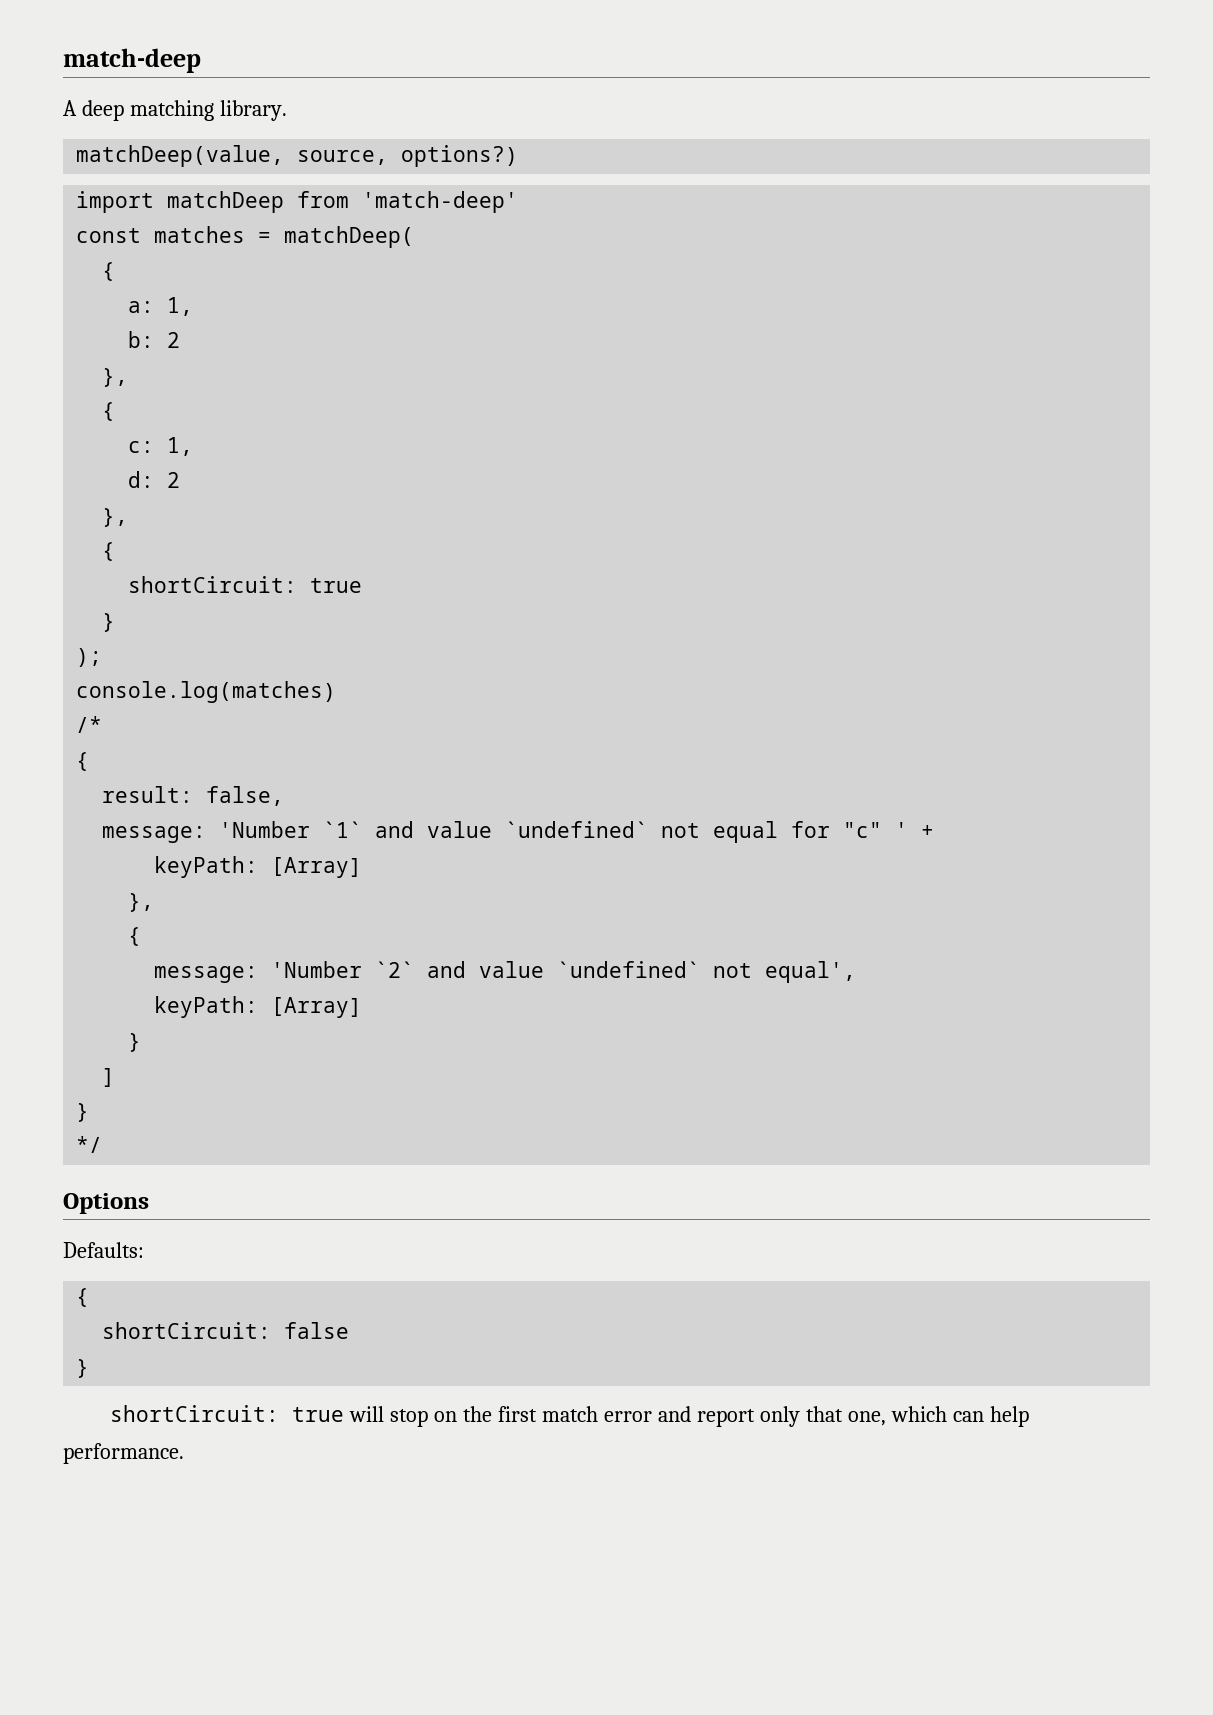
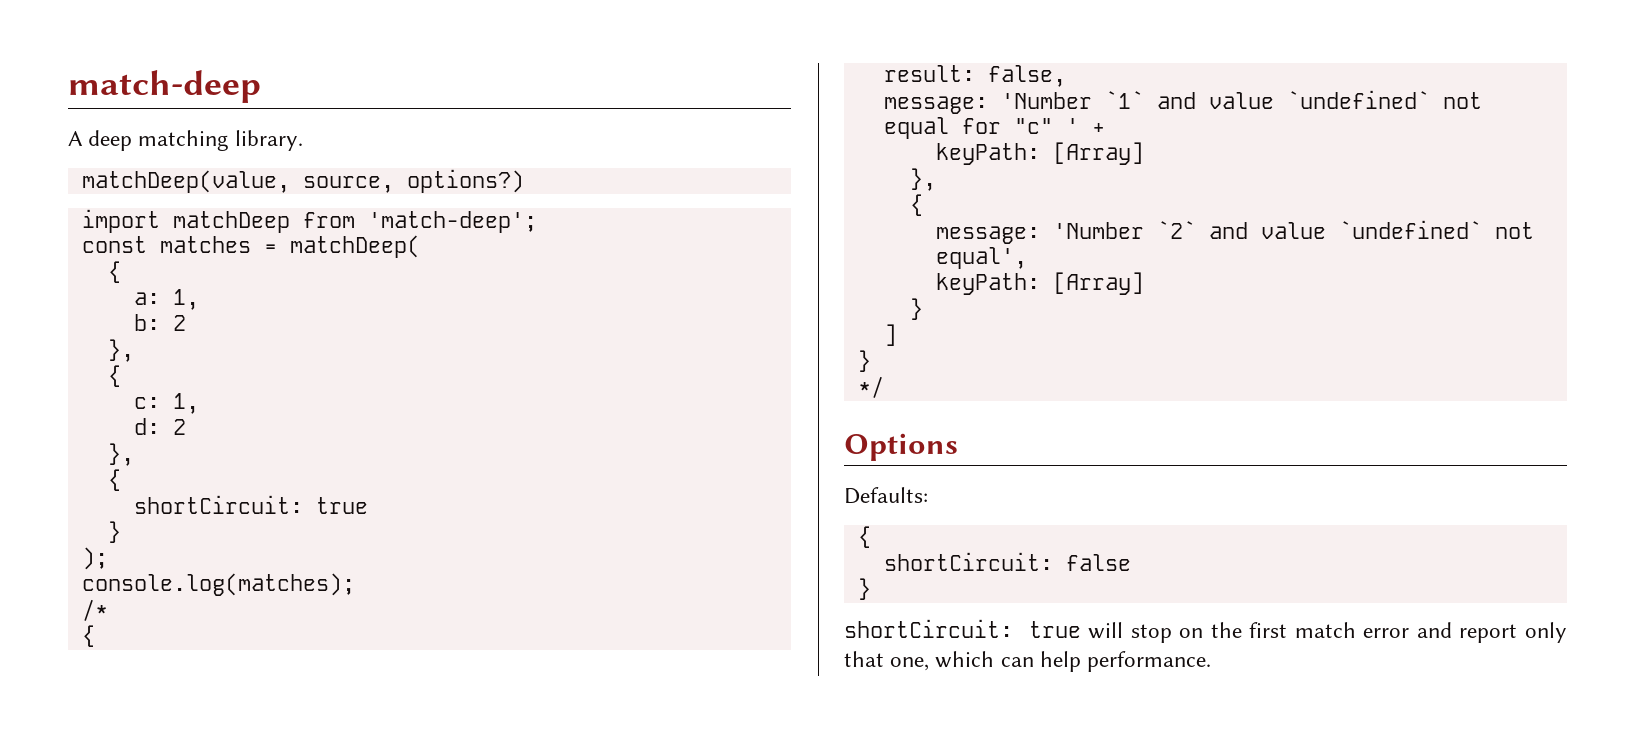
[362,191,519,213] 'match-deep' -> [367,211,537,233] 'match-deep';
[76,681,337,703] console.log(matches) -> [81,573,355,596] console.log(matches);

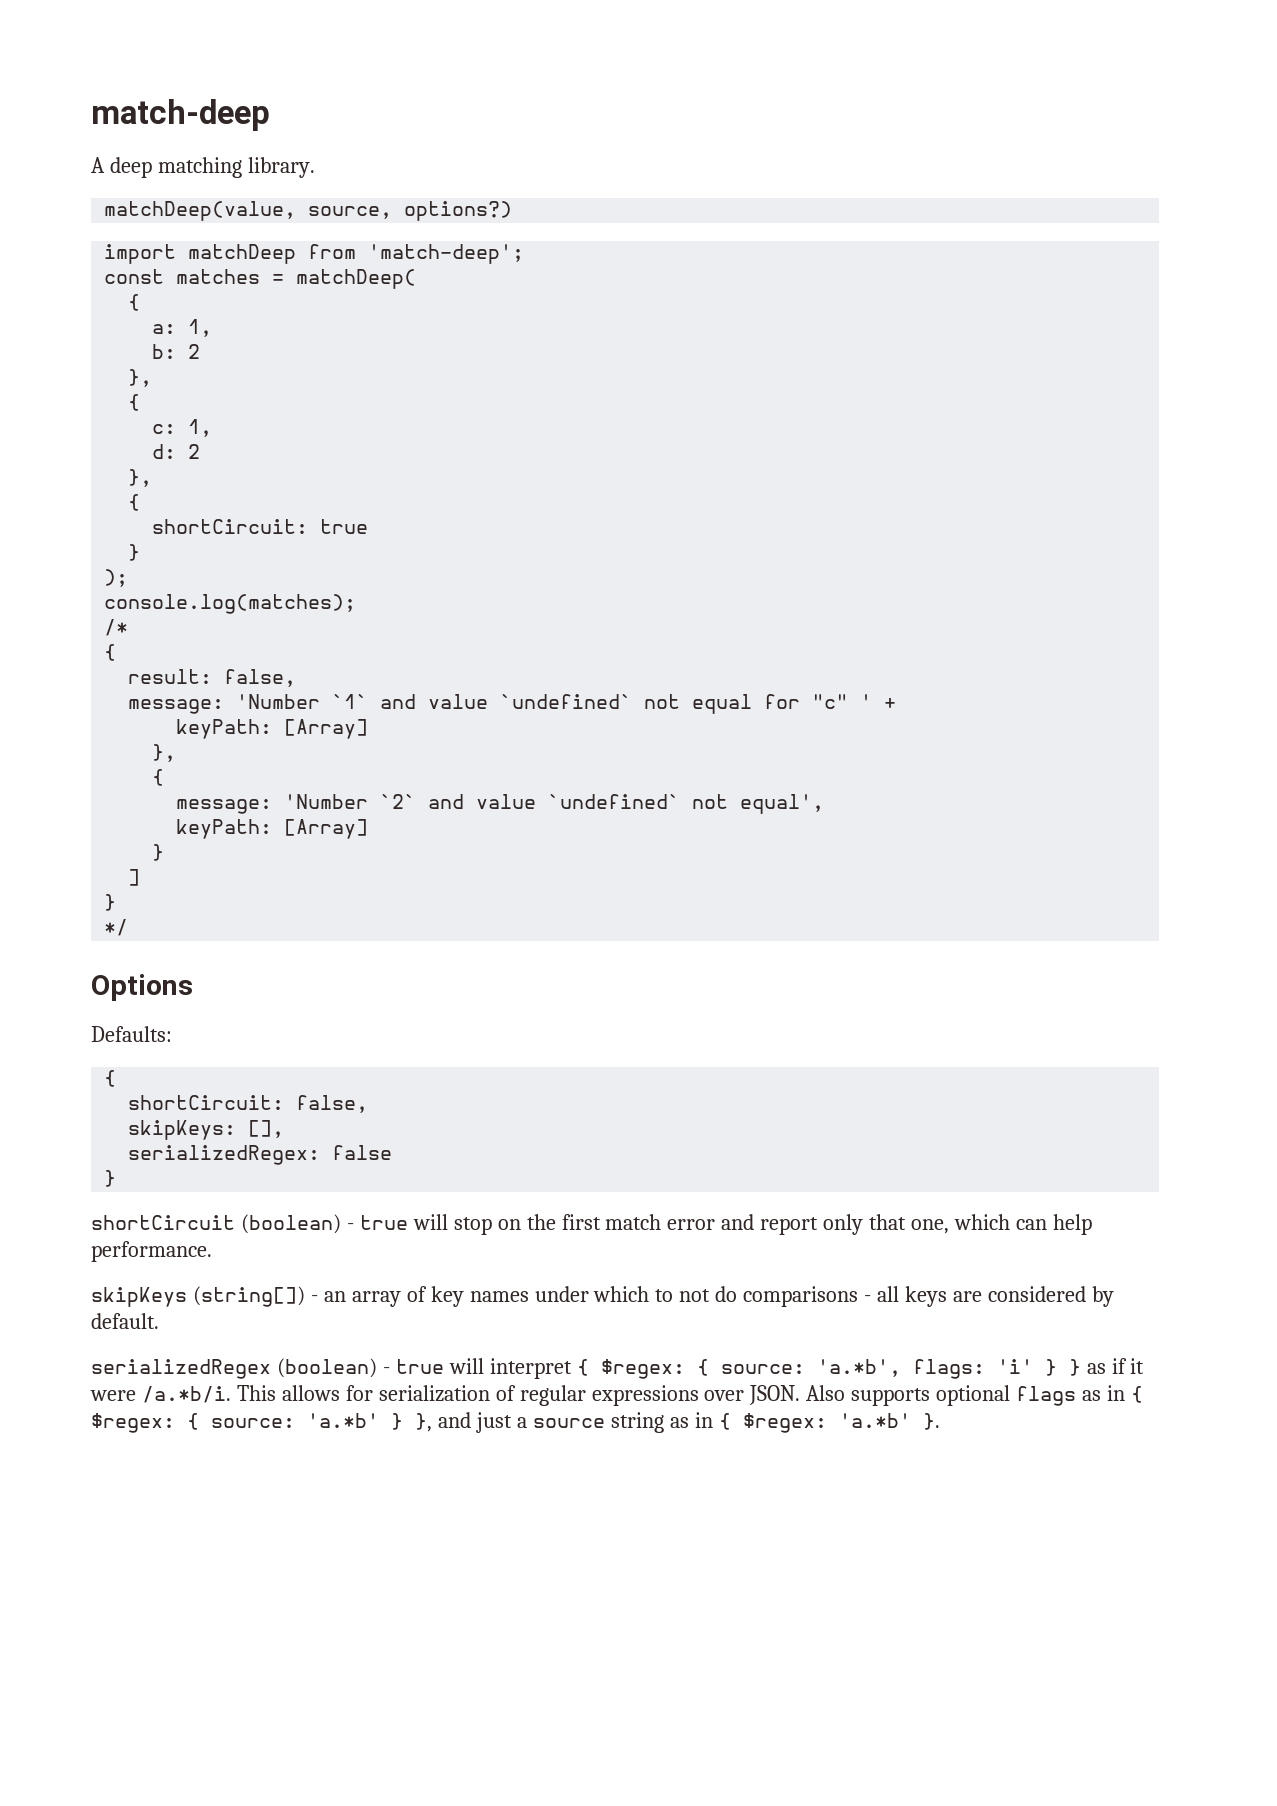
(1053, 561) none -> [296,1095,369,1113] [128,1120,285,1140] [128,1145,321,1165] false, // skipKeys: [], // serializedRegex:
[844,619,1013,638] shortCircuit: -> [91,1214,354,1234] shortCircuit (boolean) -
(1212, 661) none -> [91,1286,1114,1307] [91,1313,159,1329] [91,1358,1145,1379] [90,1385,1143,1406] [91,1412,940,1433] // skipKeys (string[]) - an array of key names under which to not do comparisons - all keys are considered by default. // serializedRegex (boolean) - true will interpret { $regex: { source: 'a.*b', flags: 'i' } } as if it were /a.*b/i. This allows for serialization of regular expressions over JSON. Also supports optional flags as in { $regex: { source: 'a.*b' } }, and just a source string as in { $regex: 'a.*b' }.

